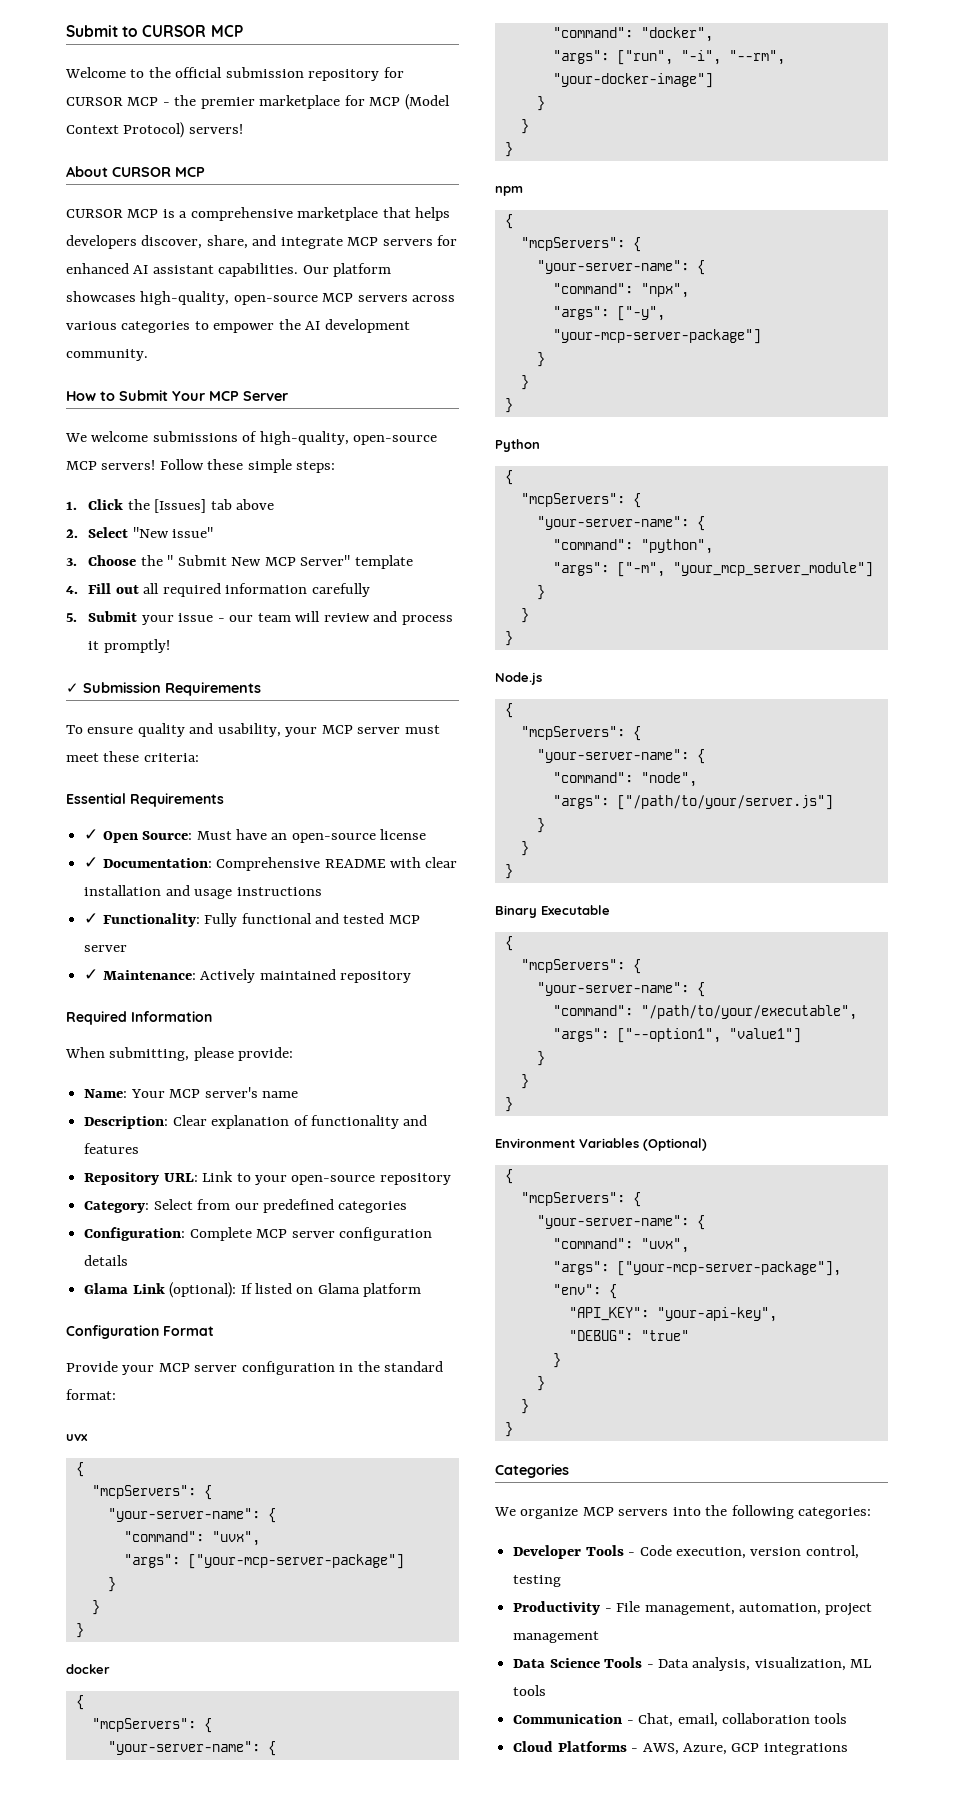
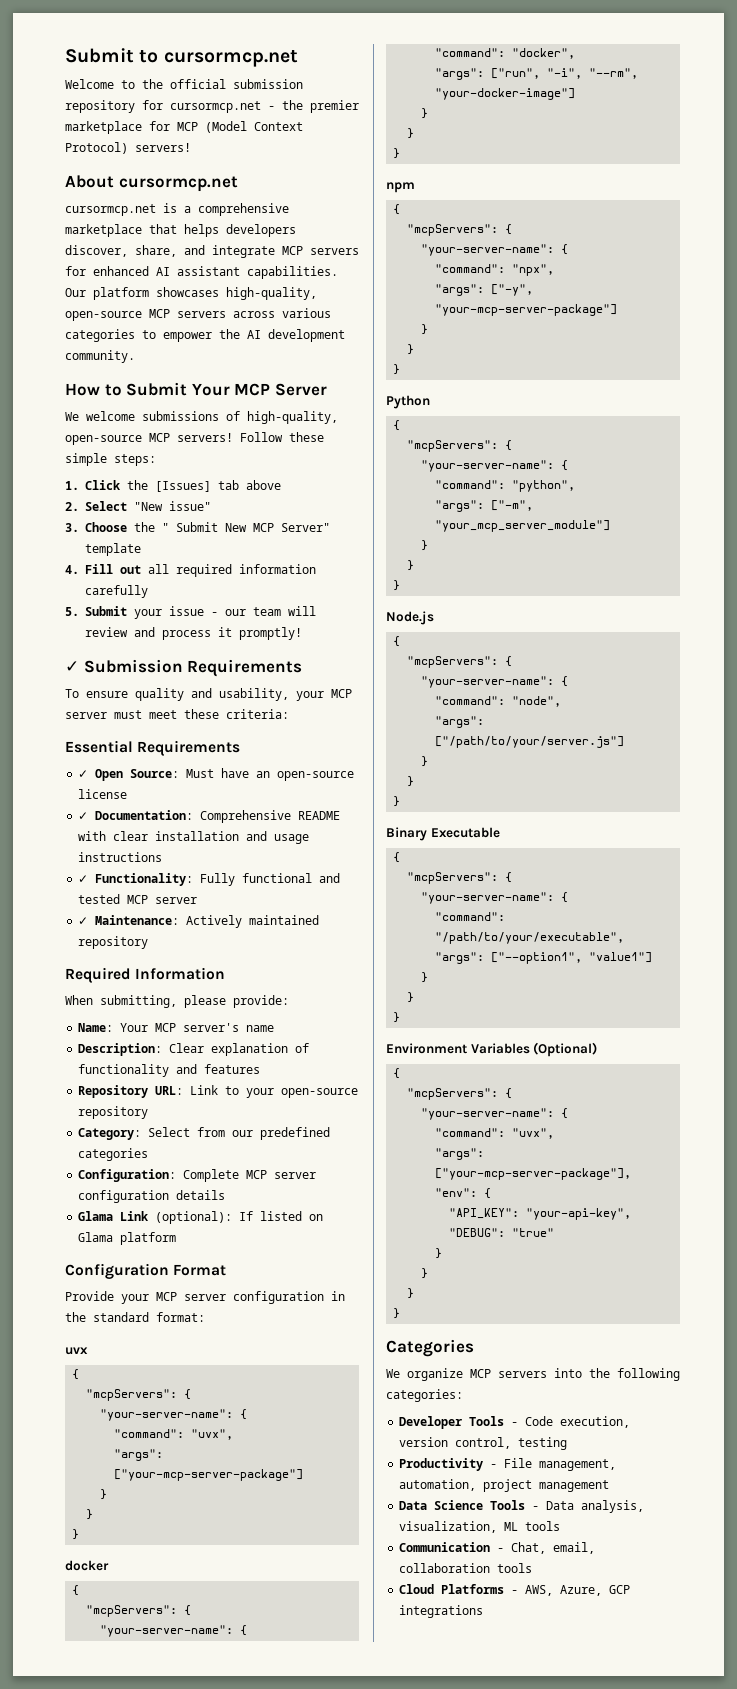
[142,25,243,37] CURSOR MCP -> [163,50,298,67] cursormcp.net
[66,97,159,106] CURSOR MCP -> [170,101,261,113] cursormcp.net
[112,167,205,177] [66,209,159,218] CURSOR MCP // CURSOR MCP -> [118,176,238,192] [65,204,156,216] cursormcp.net // cursormcp.net

